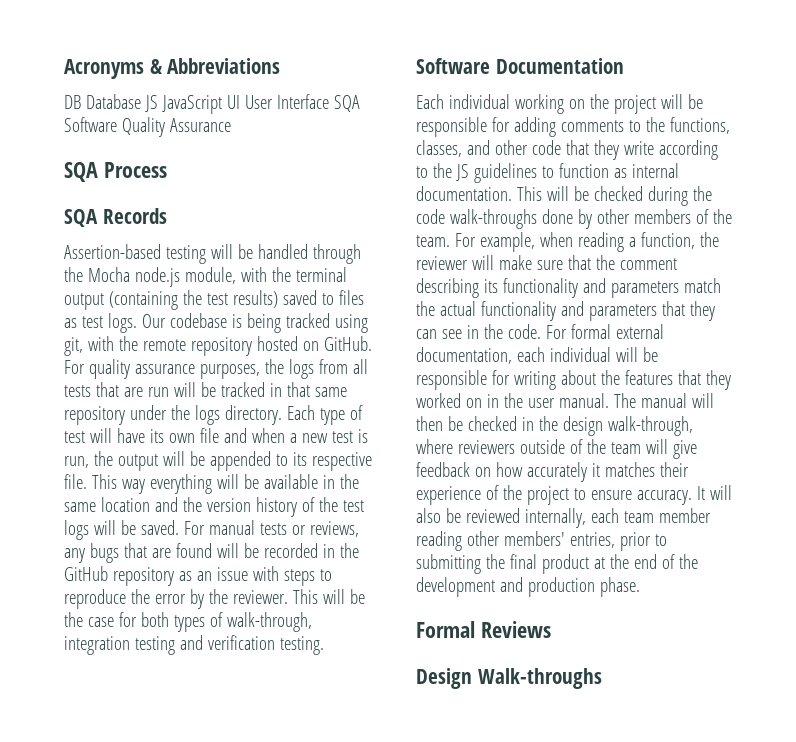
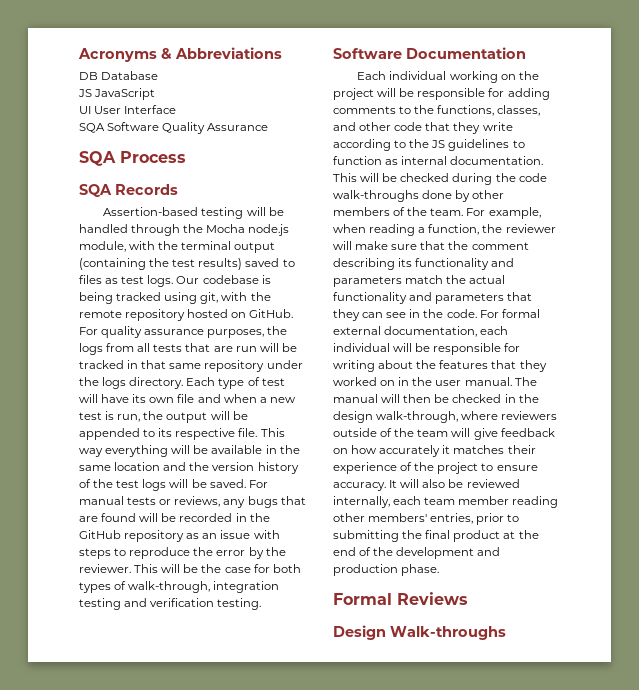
(141, 101) none -> (159, 75) //
(222, 104) none -> (156, 94) //
(329, 101) none -> (177, 109) //

